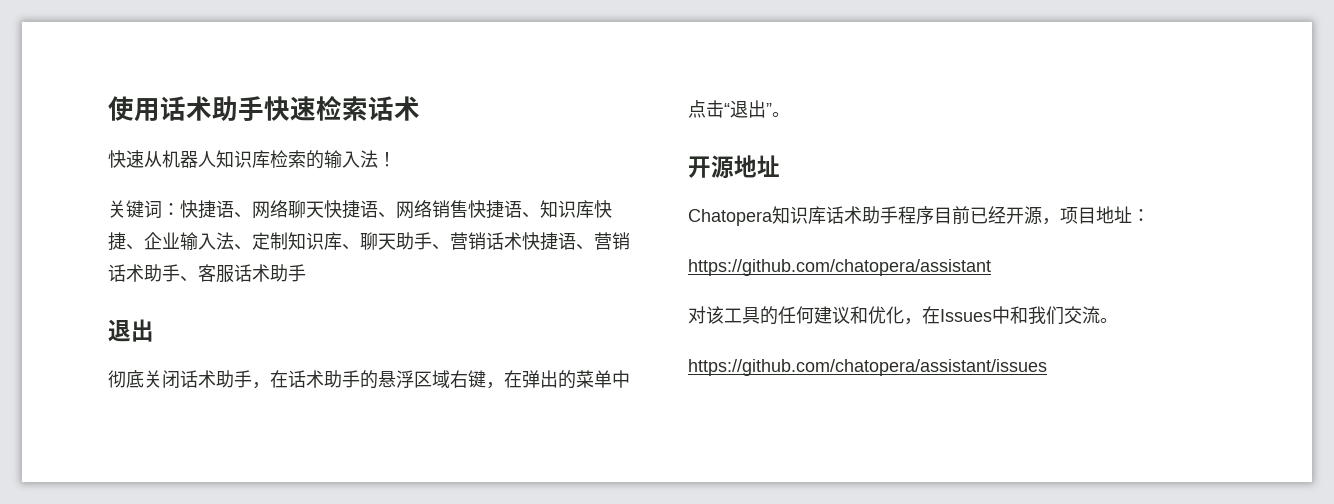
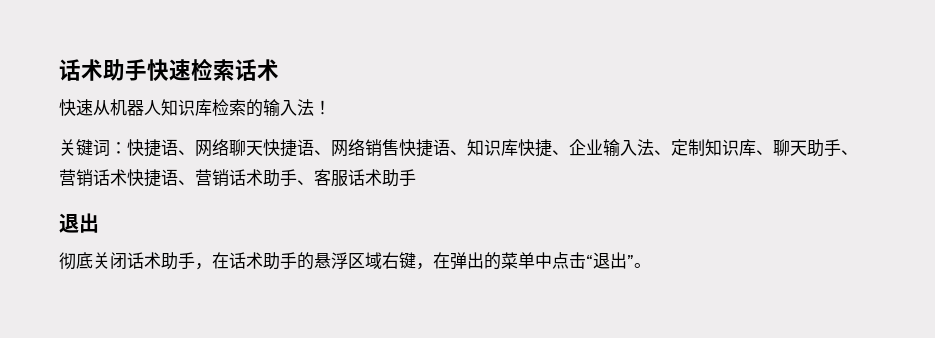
[108,96,160,122] 使用 -> (59, 70) none
[688,155,780,179] [688,206,1150,226] [688,259,991,276] [688,306,1118,325] [688,359,1047,376] // 开源地址 // Chatopera知识库话术助手程序目前已经开源，项目地址： // https://github.com/chatopera/assistant // 对该工具的任何建议和优化，在Issues中和我们交流。 // https://github.com/chatopera/assistant/issues -> (651, 265) none

